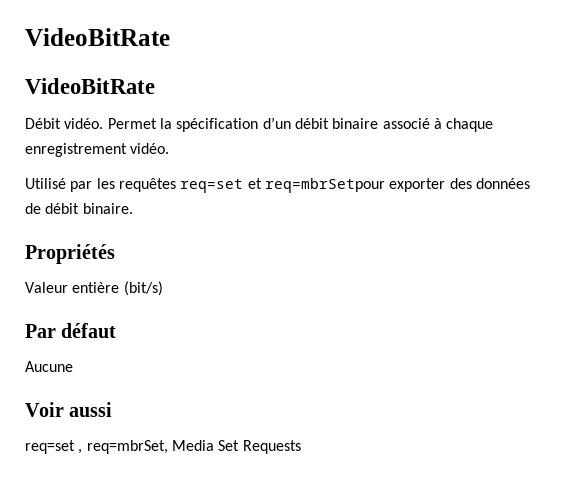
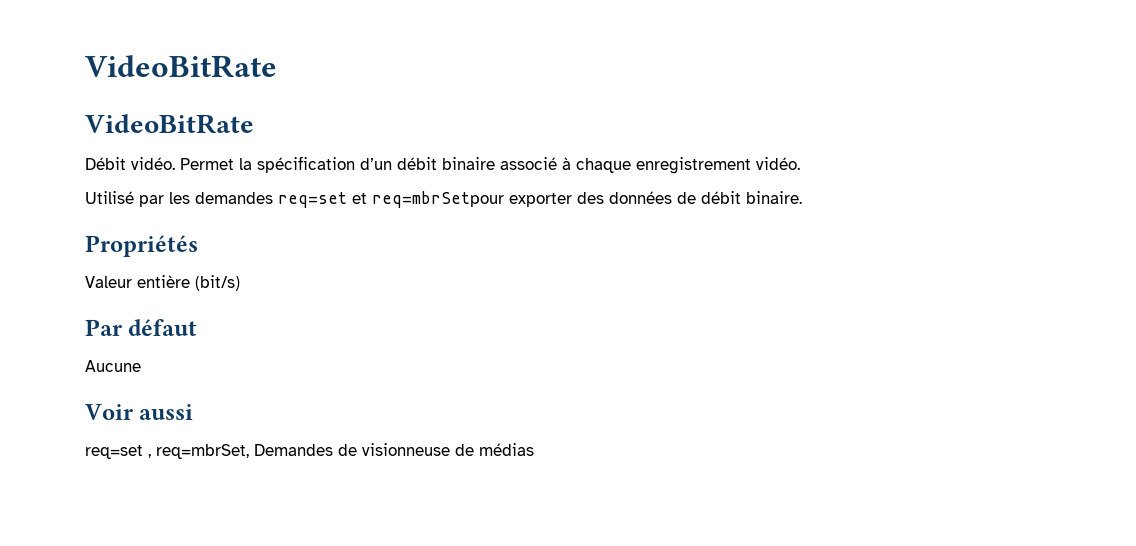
[118,178,176,192] requêtes -> [195,192,273,204] demandes
[171,440,301,454] Media Set Requests -> [254,443,534,456] Demandes de visionneuse de médias

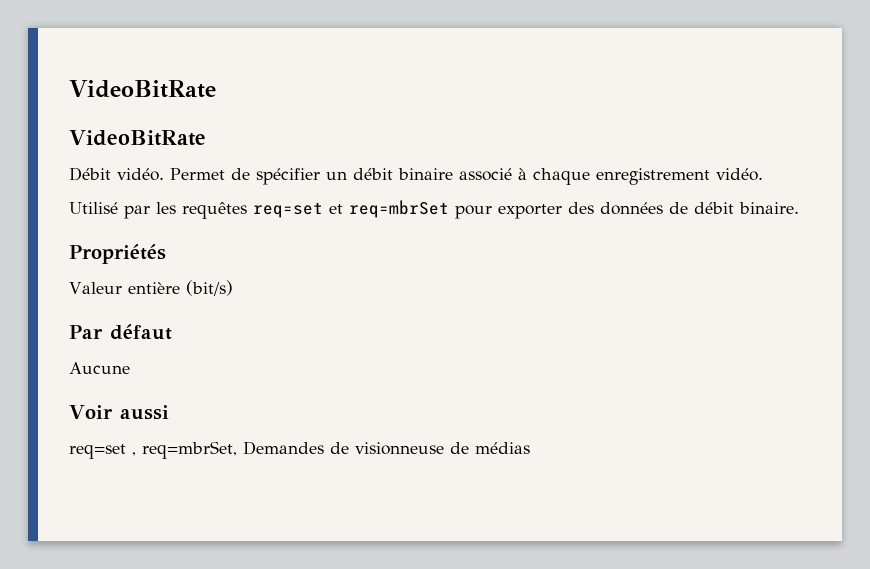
[239,156,392,173] la spécification d’un -> [231,168,347,185] de spécifier un
[195,192,273,204] demandes -> [182,202,247,219] requêtes
[372,191,504,208] req=mbrSetpour -> [349,200,492,219] req=mbrSet pour

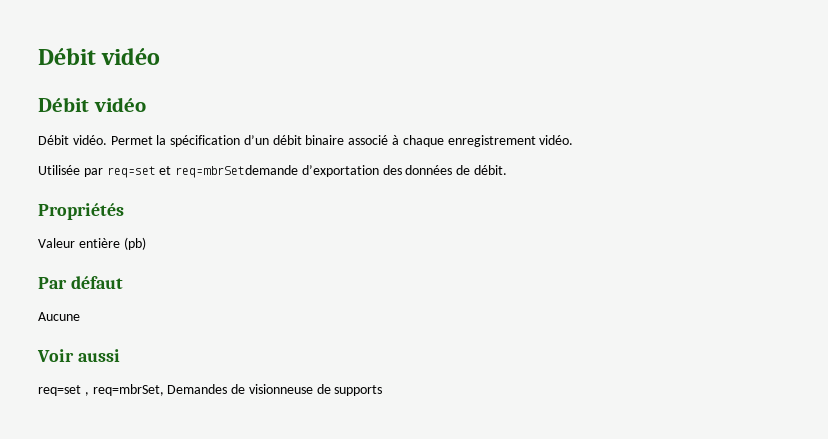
[69,80,216,98] [69,130,206,146] VideoBitRate // VideoBitRate -> [38,48,161,65] [38,97,146,112] Débit vidéo // Débit vidéo
[231,168,347,185] de spécifier un -> [156,135,269,147] la spécification d’un
[69,200,562,219] Utilisé par les requêtes req=set et req=mbrSet pour exporter -> [38,165,379,178] Utilisée par req=set et req=mbrSetdemande d’exportation
[694,202,799,214] débit binaire. -> [474,165,508,175] débit.
[185,280,233,296] (bit/s) -> [123,237,146,250] (pb)
[475,442,530,454] médias -> [334,385,383,396] supports

